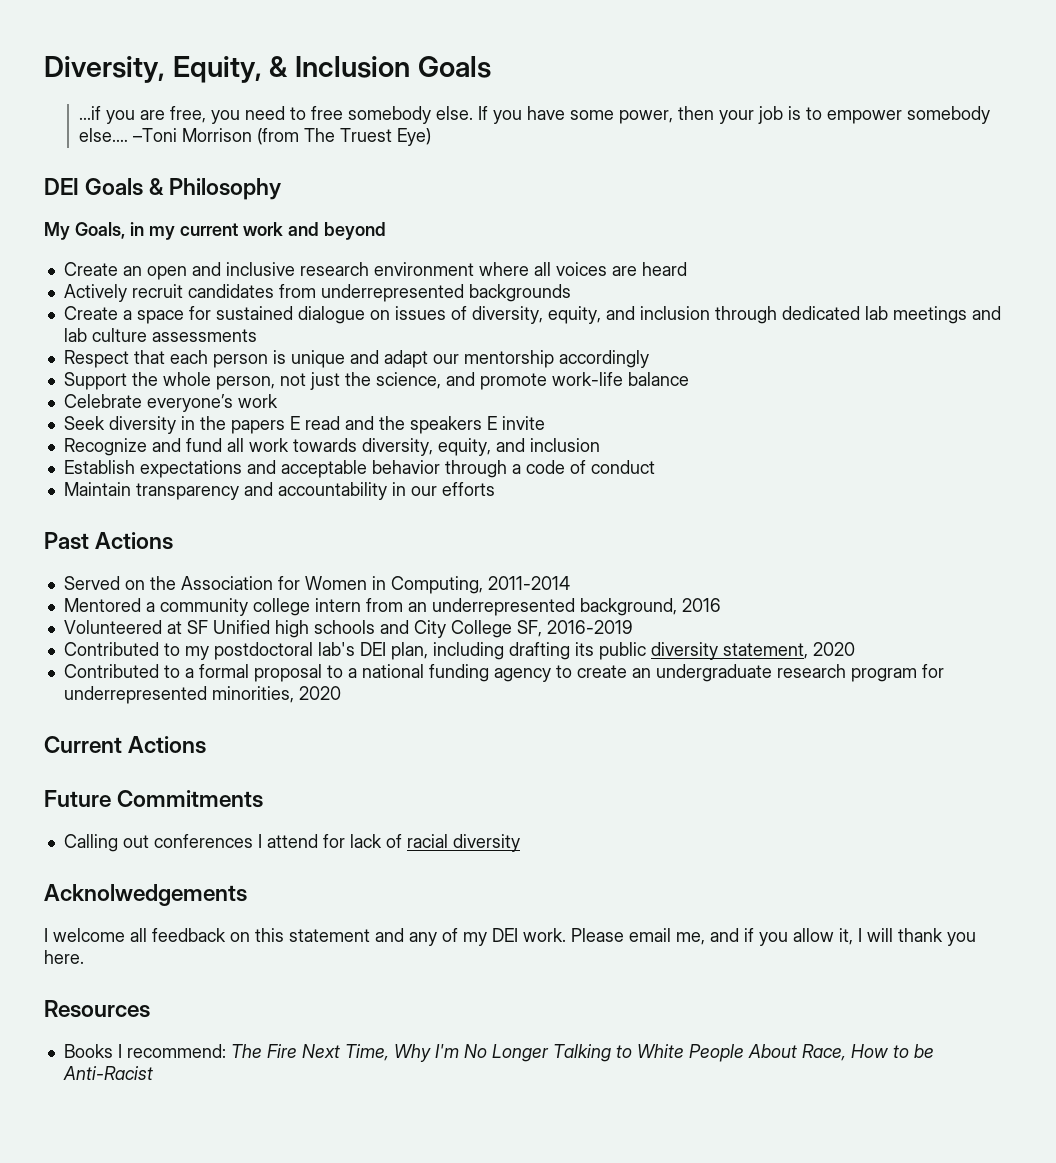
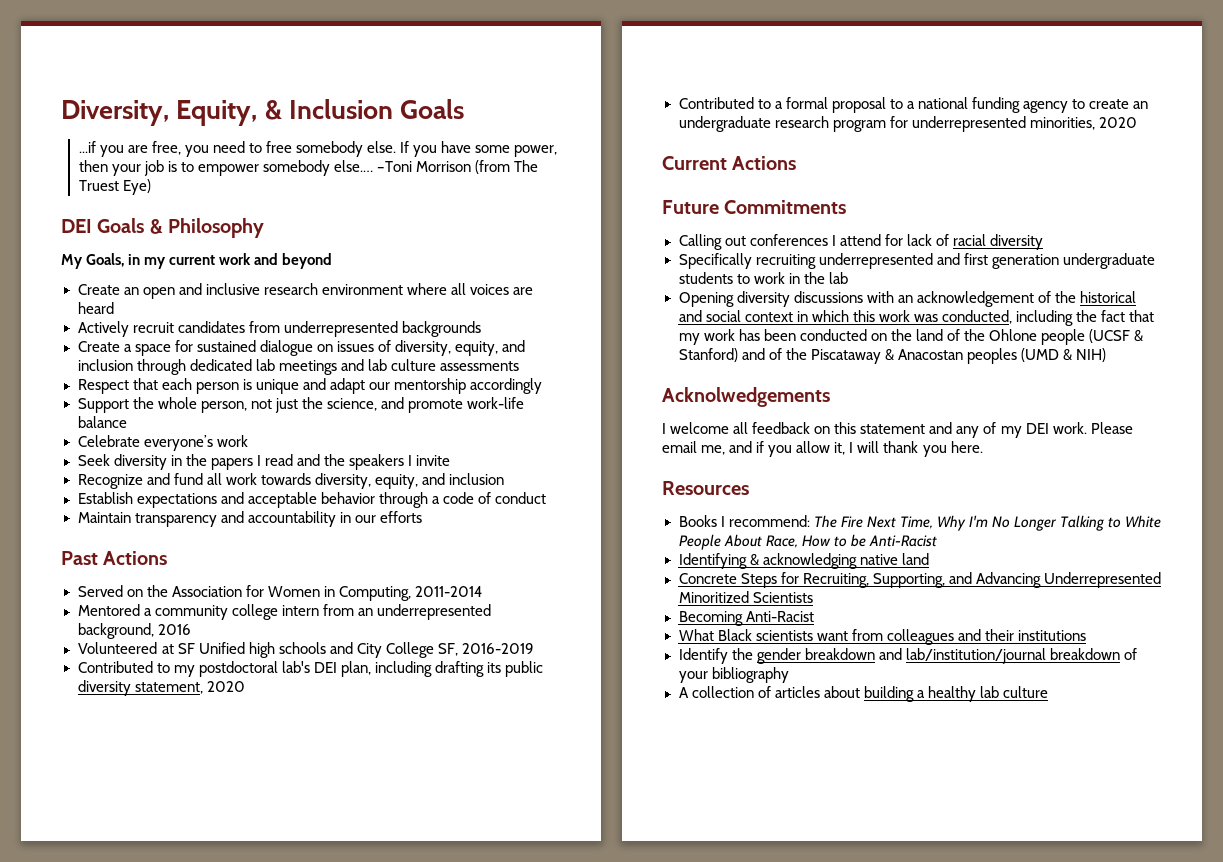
[289,416,300,430] E -> [256,455,261,466] I
[486,416,497,430] E -> [408,455,413,466] I
(520, 843) none -> [678,253,1155,269] [678,272,848,284] [678,291,1136,307] [678,310,1155,326] [678,329,1144,345] [678,348,1106,364] // Specifically recruiting underrepresented and first generation undergraduate students to work in the lab // Opening diversity discussions with an acknowledgement of the historical and social context in which this work was conducted, including the fact that my work has been conducted on the land of the Ohlone people (UCSF & Stanford) and of the Piscataway & Anacostan peoples (UMD & NIH)
(153, 1073) none -> [678,553,929,569] [678,572,1161,588] [678,591,813,603] [678,611,814,626] [678,629,1086,645] [678,648,1137,664] [678,667,789,683] [678,686,1048,702] // Identifying & acknowledging native land // Concrete Steps for Recruiting, Supporting, and Advancing Underrepresented Minoritized Scientists // Becoming Anti-Racist // What Black scientists want from colleagues and their institutions // Identify the gender breakdown and lab/institution/journal breakdown of your bibliography // A collection of articles about building a healthy lab culture

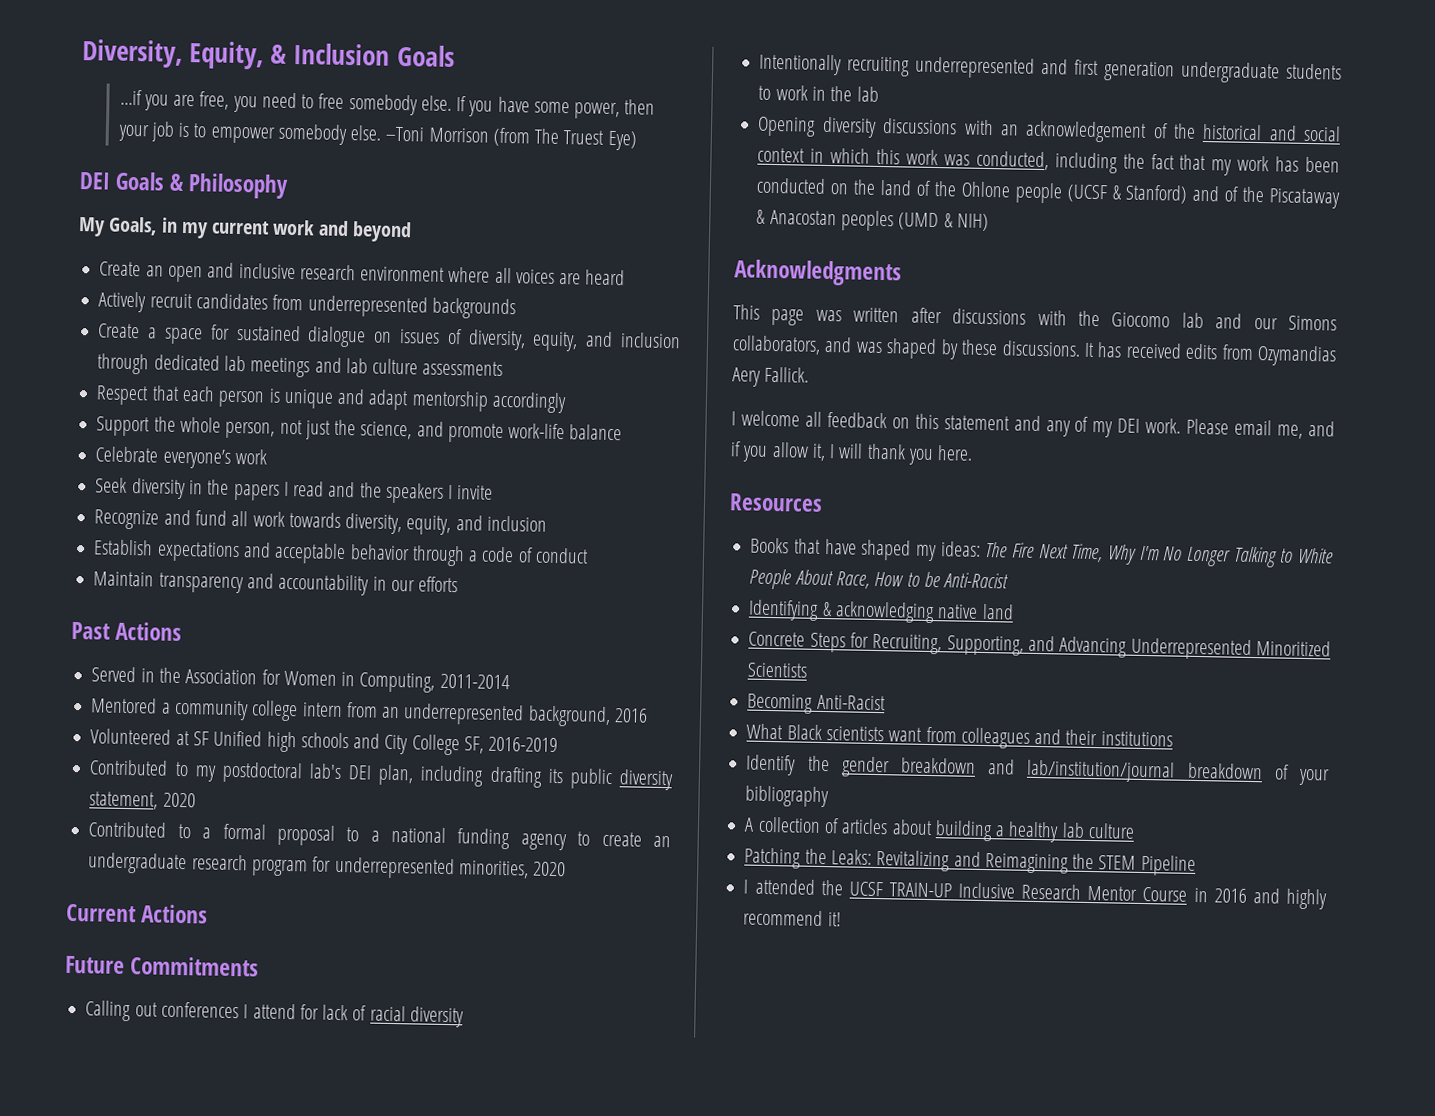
[334,160,374,172] else.… -> [350,125,383,141] else.
[368,382,390,390] our -> (410, 400) none
[126,589,143,597] on -> [140,668,155,683] in
[678,253,752,269] Specifically -> [759,53,843,76] Intentionally
[662,387,830,407] Acknolwedgements -> [734,259,902,287] [733,304,1337,331] [732,335,1337,367] [732,366,810,387] Acknowledgments // This page was written after discussions with the Giocomo lab and our Simons collaborators, and was shaped by these discussions. It has received edits from Ozymandias Aery Fallick.
[720,515,810,527] I recommend: -> [794,538,981,562] that have shaped my ideas:
(1048, 692) none -> [744,847,1196,876] [743,878,1327,910] [743,909,841,927] // Patching the Leaks: Revitalizing and Reimagining the STEM Pipeline // I attended the UCSF TRAIN-UP Inclusive Research Mentor Course in 2016 and highly recommend it!

